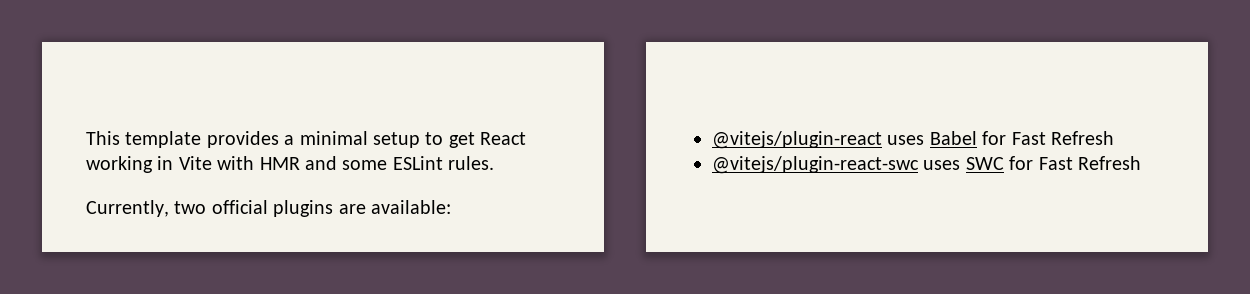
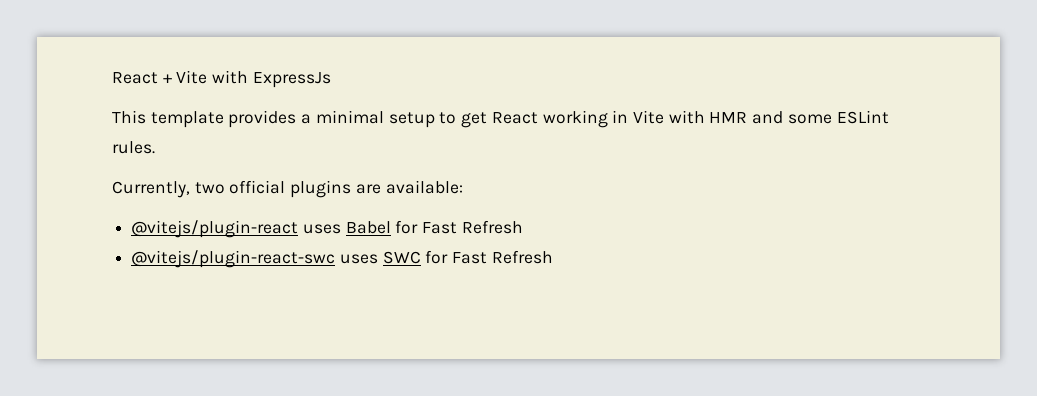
(86, 138) none -> [112,70,331,88] React + Vite with ExpressJs //

